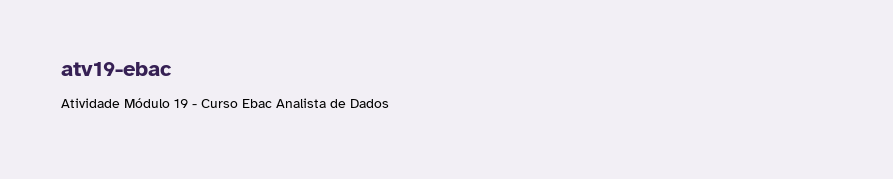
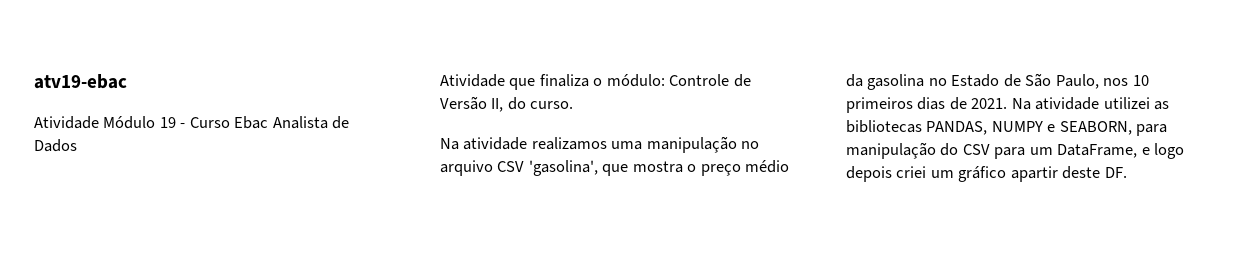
(389, 103) none -> [440,74,751,90] [440,96,574,112] [440,136,760,153] [440,160,790,176] [846,73,1149,90] [846,97,1170,113] [846,120,1168,136] [846,142,1185,159] [846,166,1127,182] // Atividade que finaliza o módulo: Controle de Versão II, do curso. // Na atividade realizamos uma manipulação no arquivo CSV 'gasolina', que mostra o preço médio da gasolina no Estado de São Paulo, nos 10 primeiros dias de 2021. Na atividade utilizei as bibliotecas PANDAS, NUMPY e SEABORN, para manipulação do CSV para um DataFrame, e logo depois criei um gráfico apartir deste DF.

